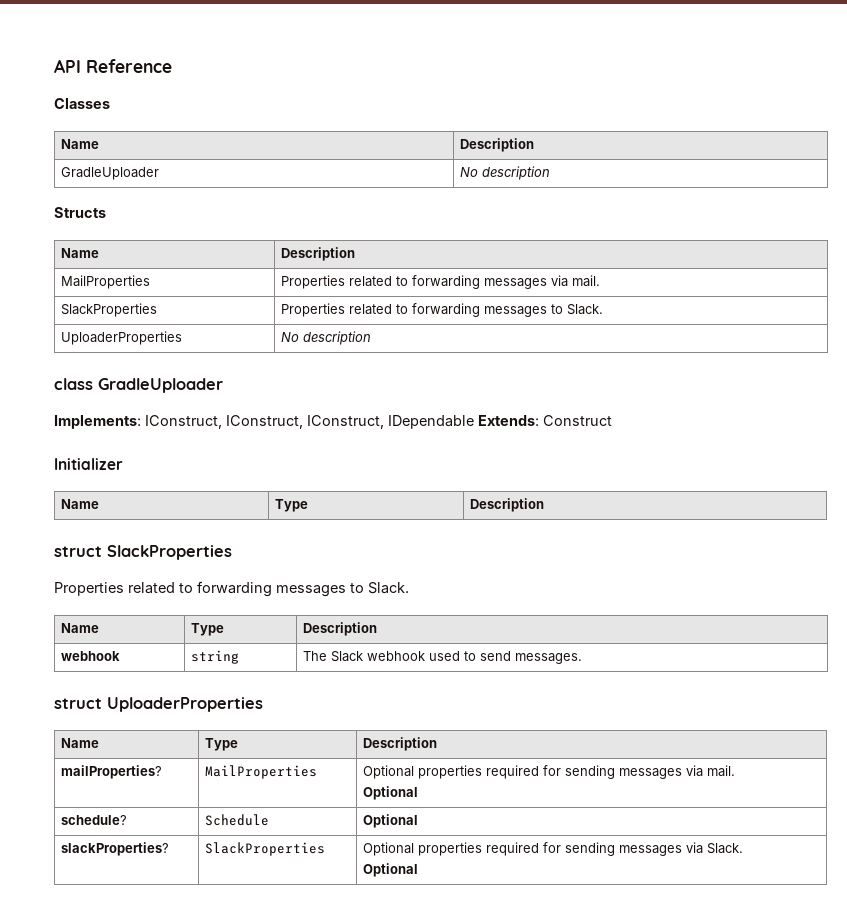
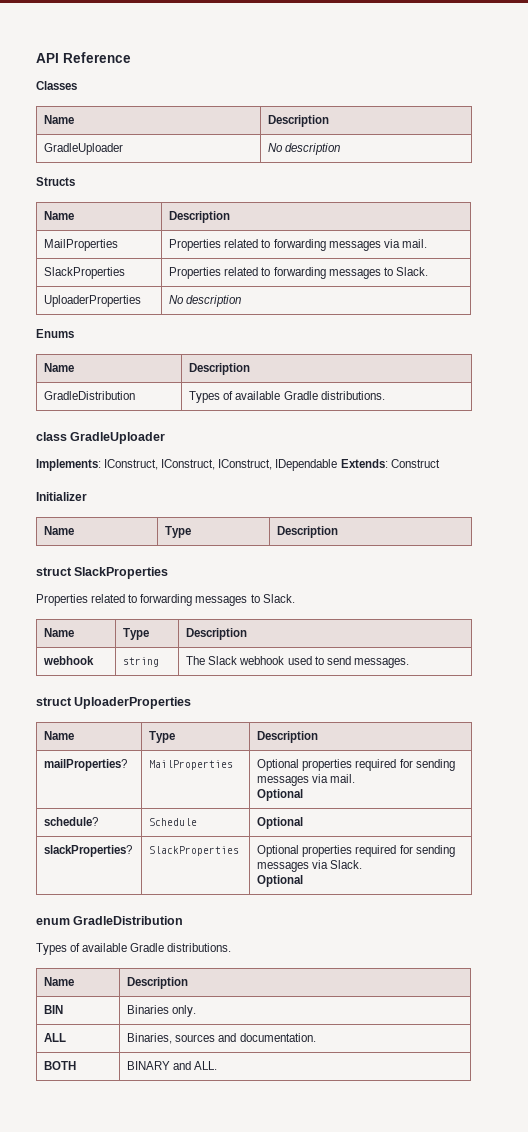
(371, 338) none -> [36,329,74,338] [44,363,75,372] [189,363,251,375] [44,391,136,400] [189,391,385,403] // Enums // Name | Description // GradleDistribution | Types of available Gradle distributions.
(418, 870) none -> [36,916,184,925] [36,943,232,955] [44,977,75,986] [127,977,189,989] [44,1005,64,1014] [127,1005,197,1017] [44,1033,67,1042] [127,1033,316,1044] [44,1061,77,1070] [127,1061,218,1070] // enum GradleDistribution // Types of available Gradle distributions. // Name | Description // BIN | Binaries only. // ALL | Binaries, sources and documentation. // BOTH | BINARY and ALL.

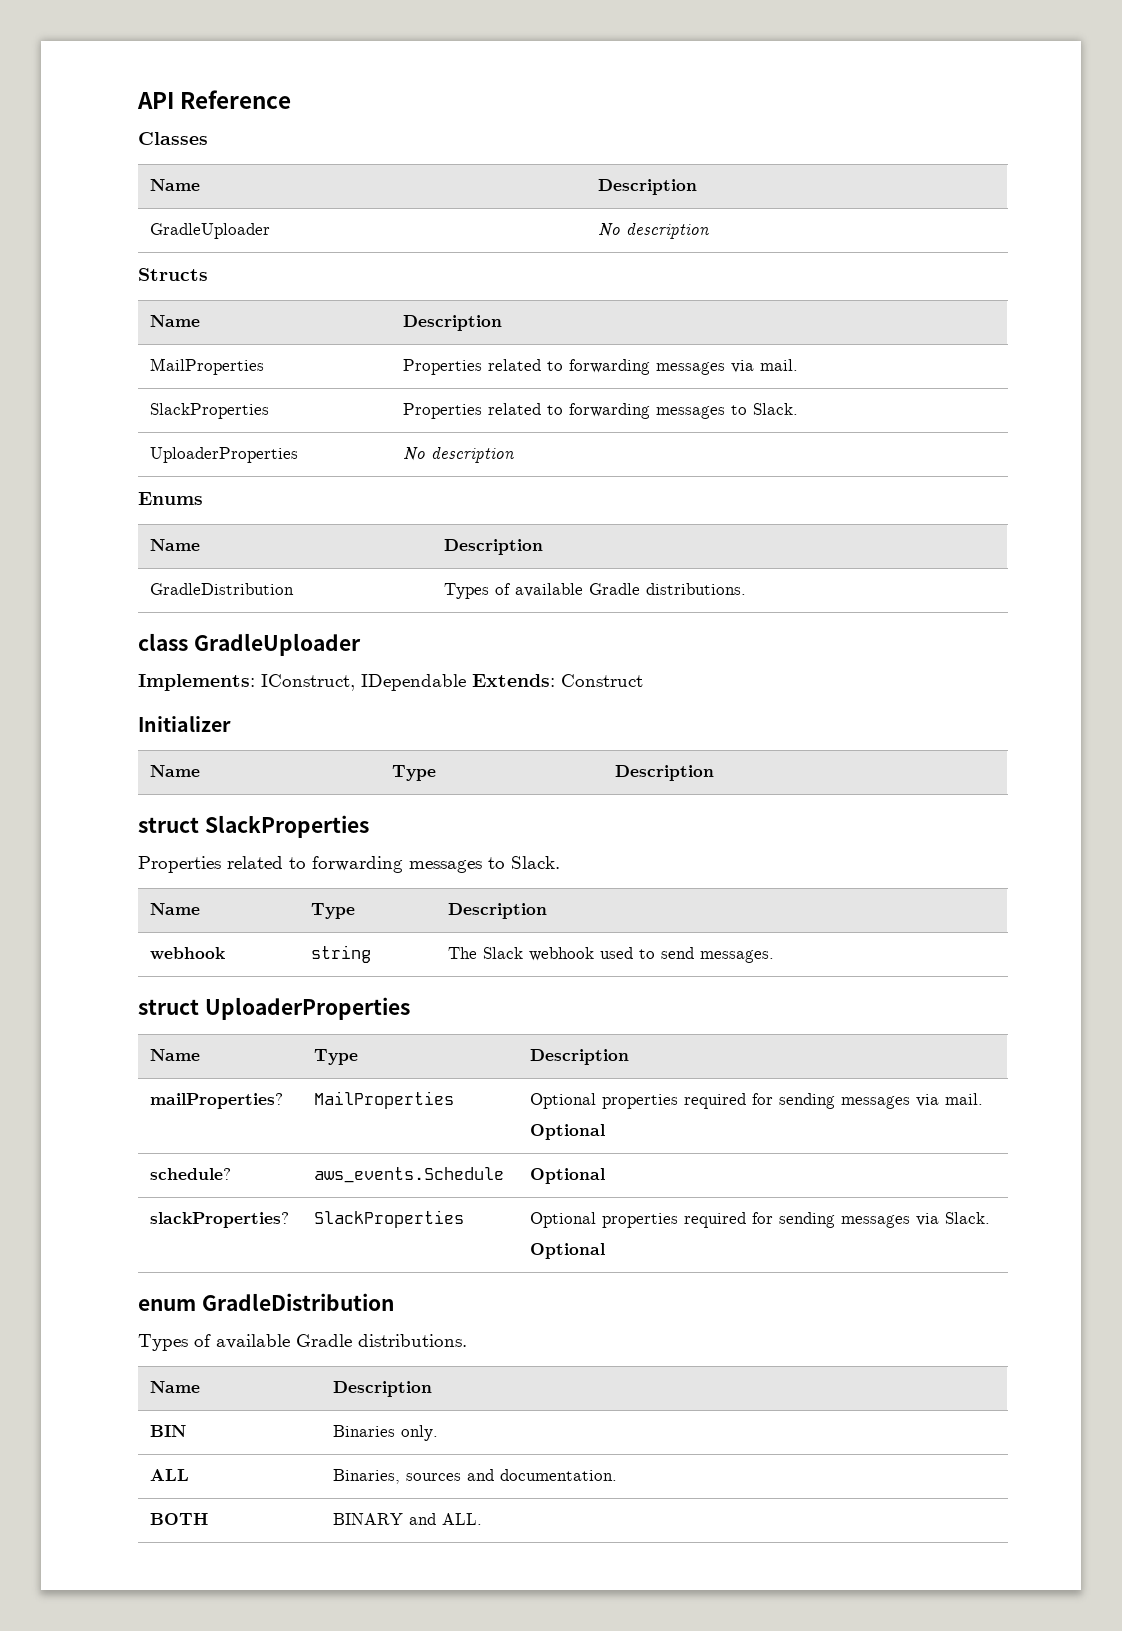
[161,459,273,470] IConstruct, IConstruct, -> (355, 682) none
[149,818,198,826] Schedule -> [313,1167,504,1183] aws_events.Schedule

